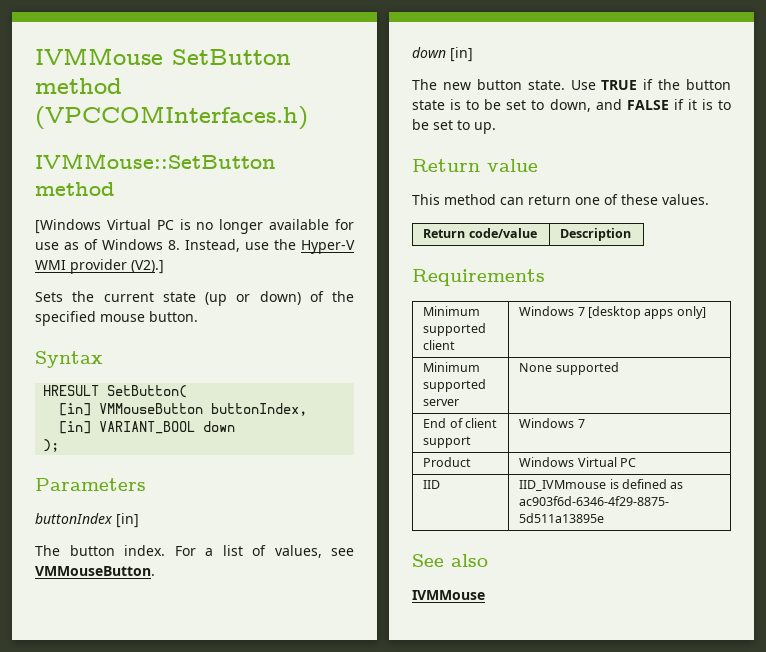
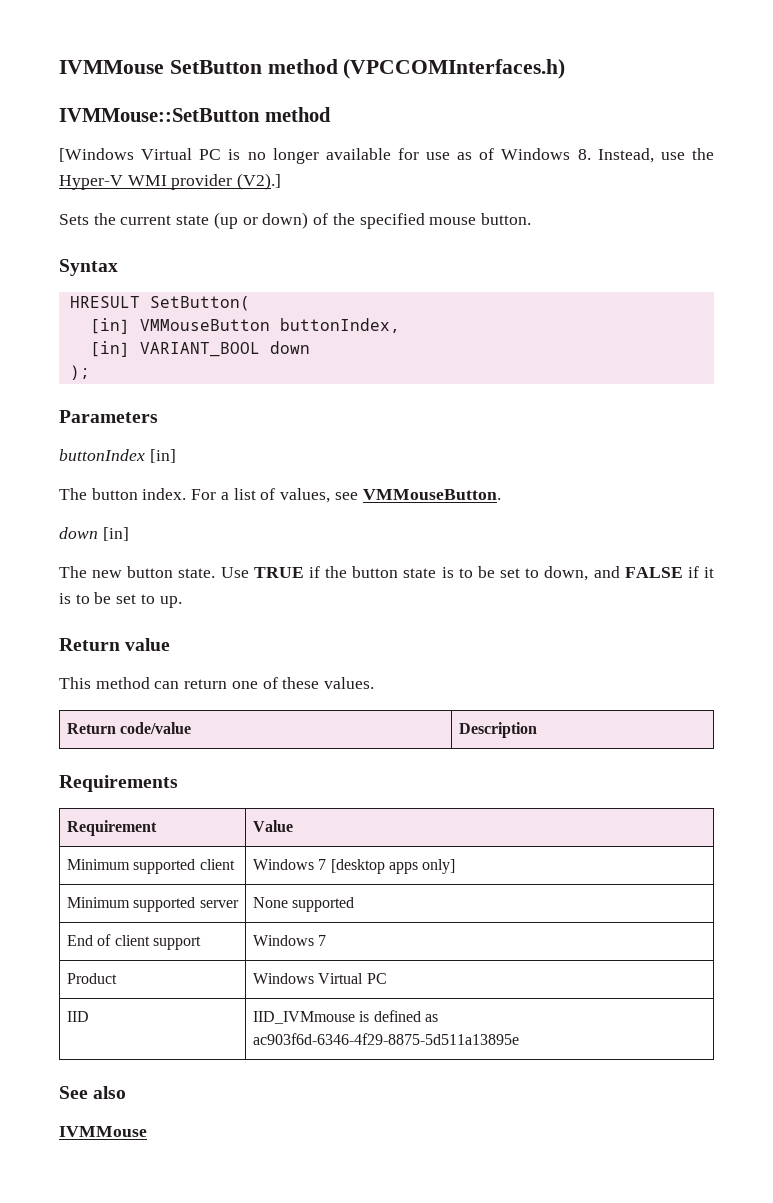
(545, 277) none -> [67,820,158,836] [253,820,294,832] // Requirement | Value

